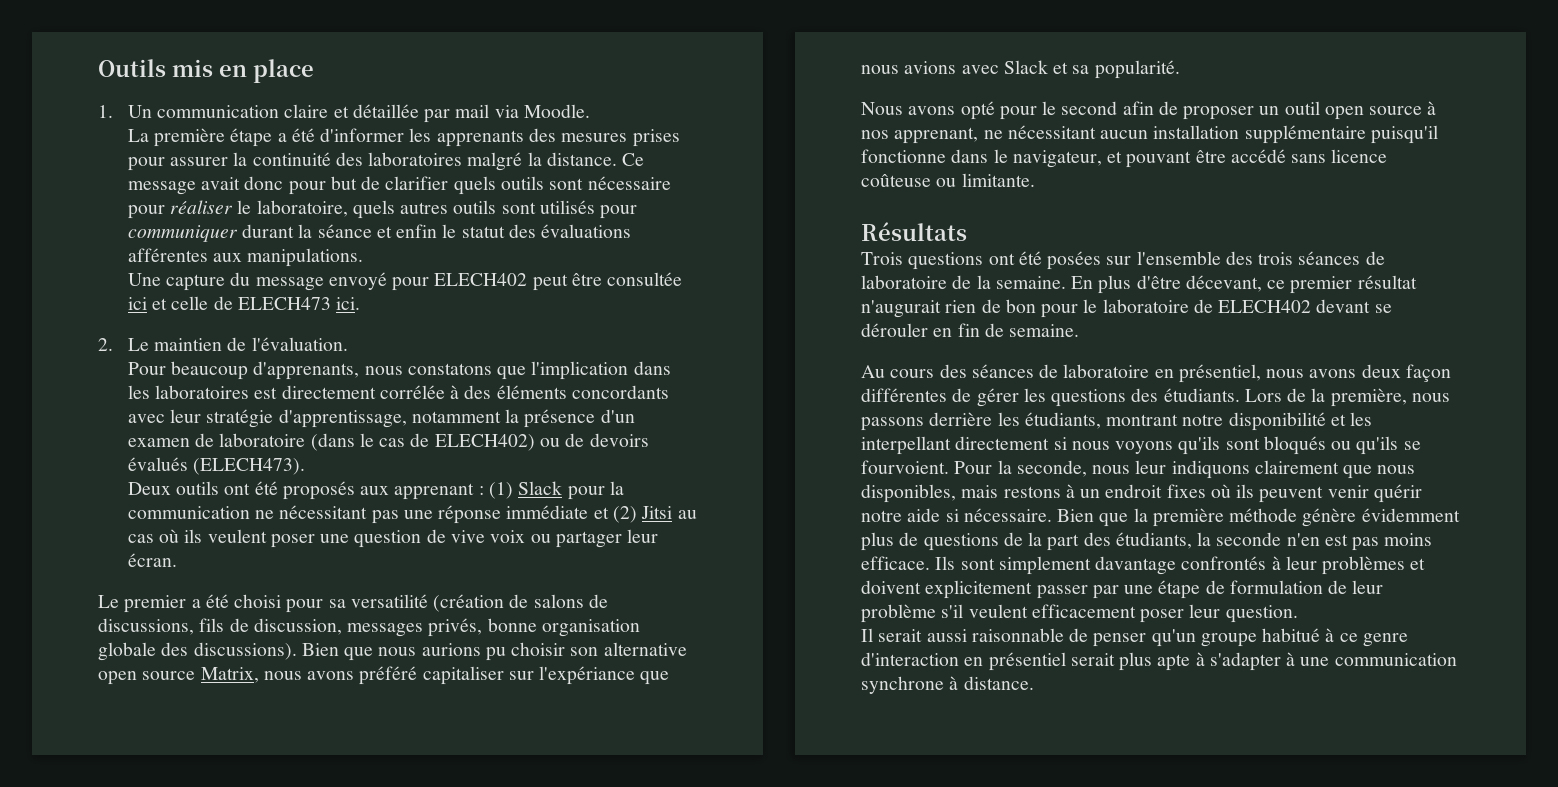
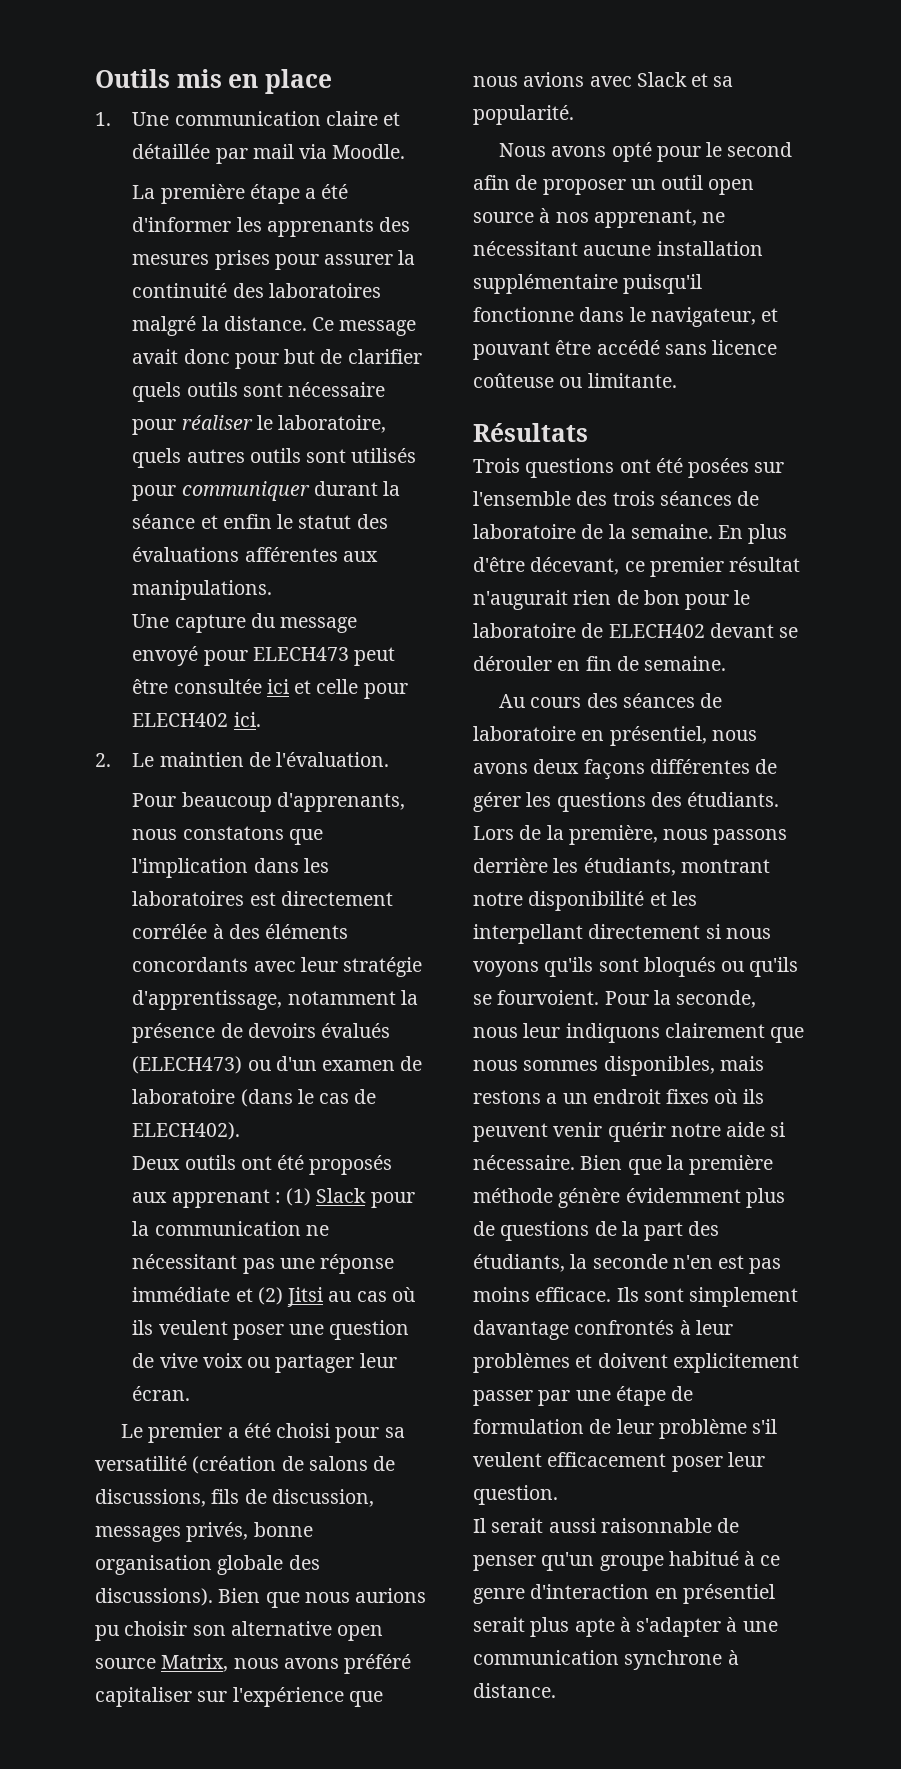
[127,105,152,118] Un -> [132,112,170,126] Une
[434,273,528,286] ELECH402 -> [252,647,349,661] ELECH473
[213,296,331,310] de ELECH473 -> [363,683,408,699] [132,713,229,727] pour ELECH402
(596, 418) none -> [220,1023,391,1038] [132,1056,271,1074] de devoirs évalués (ELECH473) ou
[434,433,649,451] [127,457,306,475] ELECH402) ou de devoirs évalués (ELECH473). -> [132,1122,241,1140] ELECH402).
[539,666,636,685] l'expériance -> [232,1687,344,1707] l'expérience
[1100,130,1149,139] aucun -> [583,245,652,256] aucune
[1405,364,1451,382] façon -> [583,759,645,780] façons
(1416, 469) none -> [523,1060,599,1071] sommes
[1065,484,1075,498] à -> [546,1093,558,1104] a

